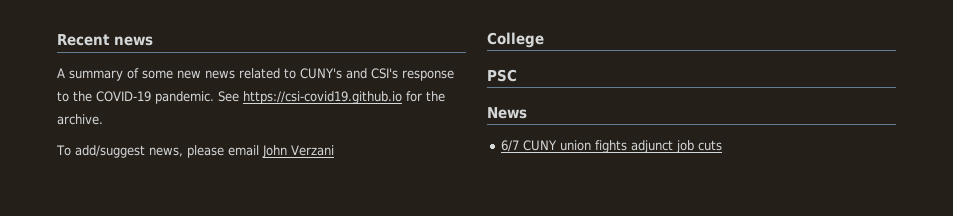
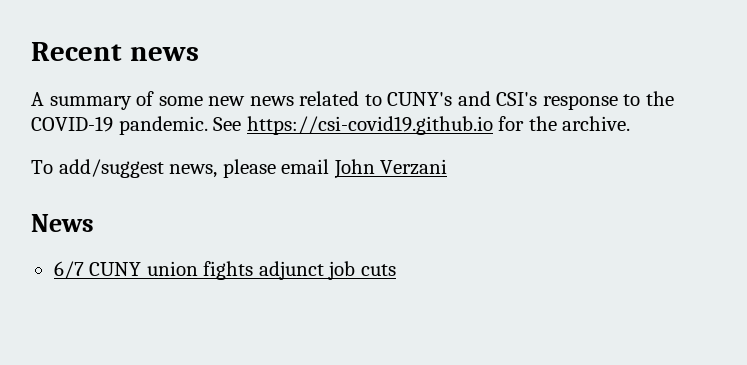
[487,32,544,48] [487,69,517,82] // College // PSC -> (448, 167) none

